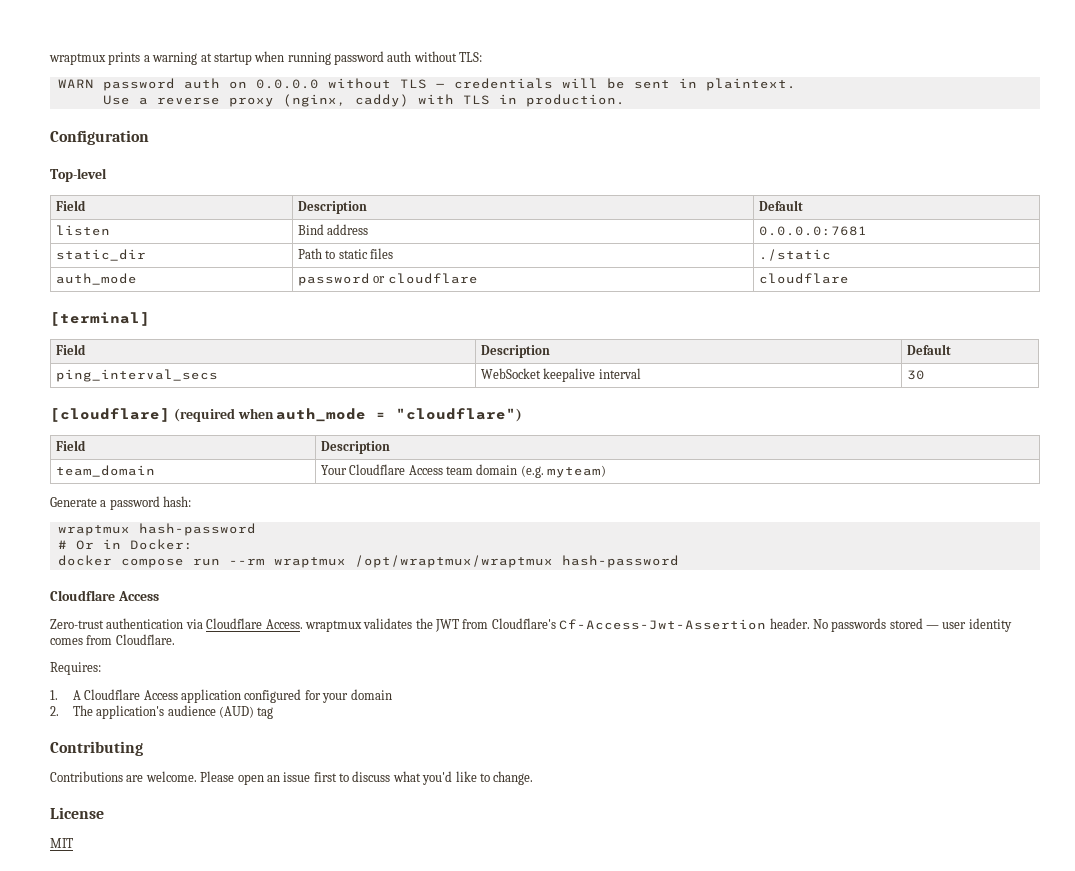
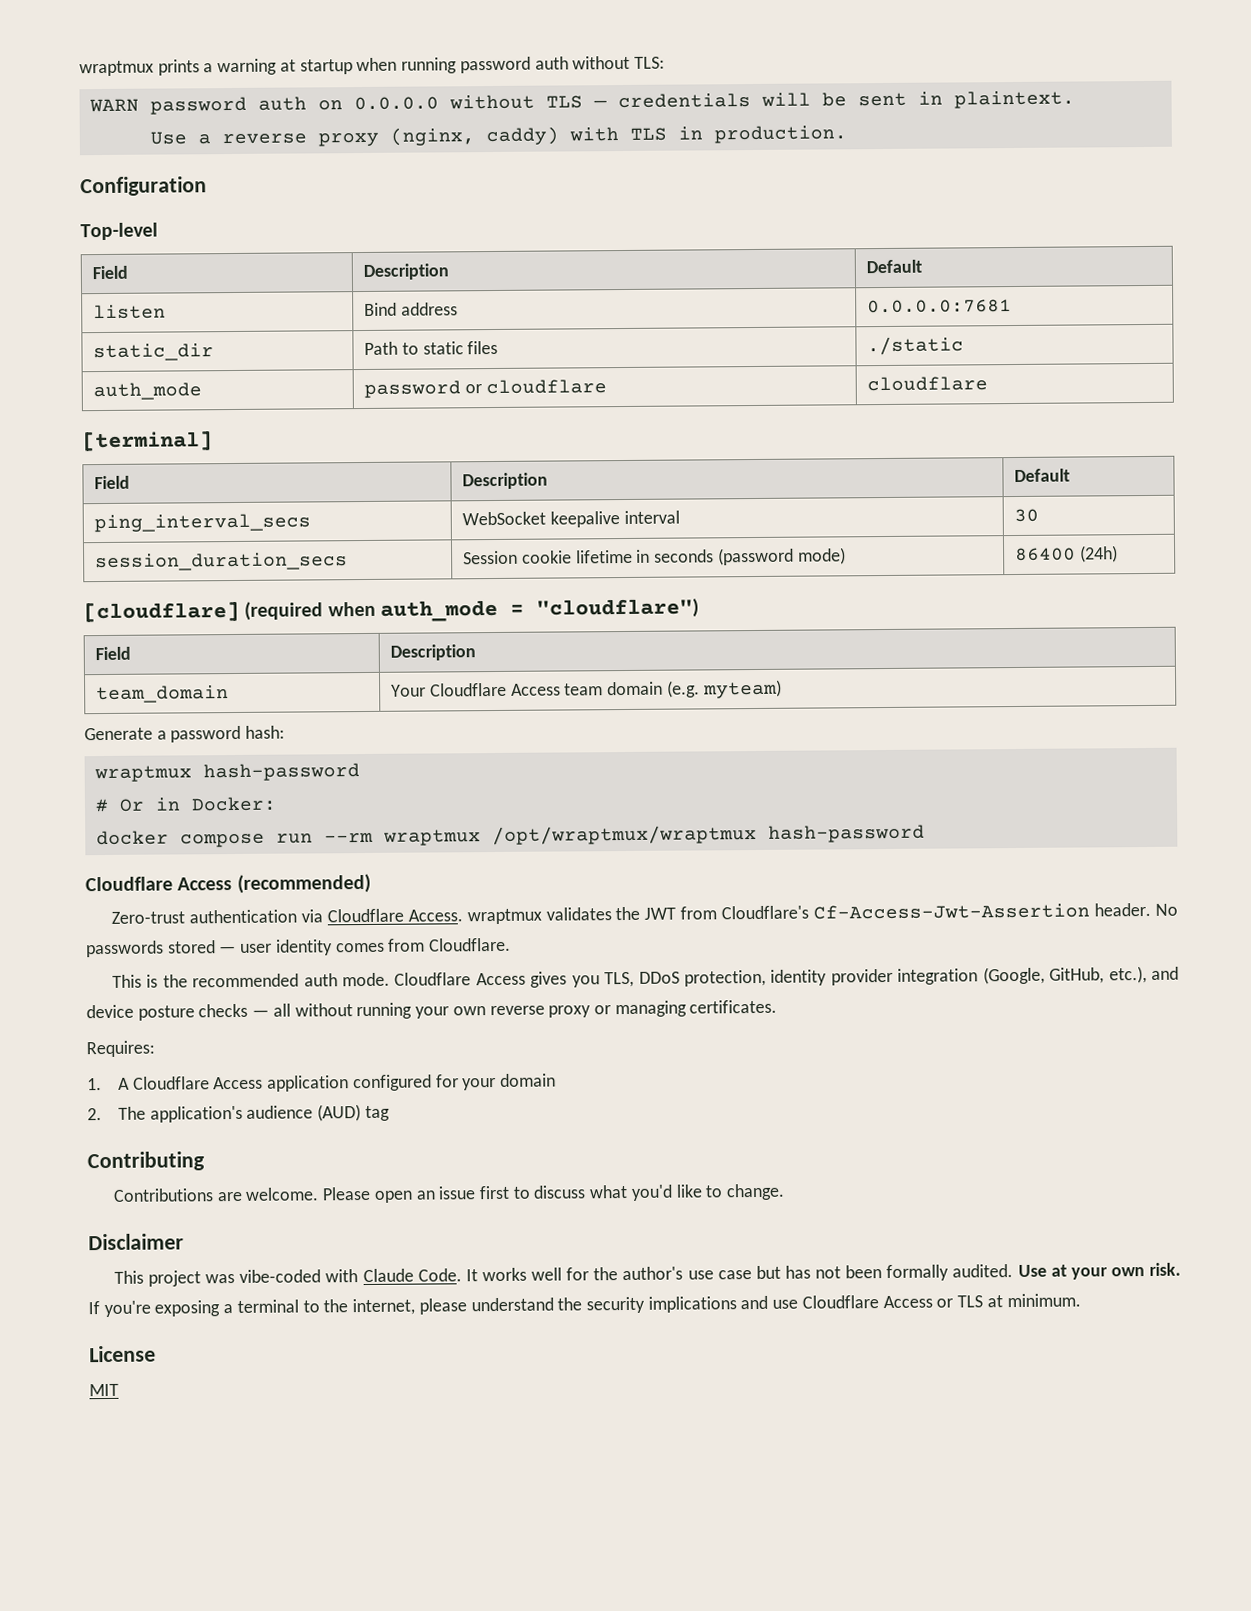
(925, 375) none -> [95,552,349,572] [463,547,846,566] [1015,545,1119,563] // session_duration_secs | Session cookie lifetime in seconds (password mode) | 86400 (24h)
(159, 596) none -> [236,873,371,894] (recommended)
(175, 639) none -> [111,966,1179,988] [86,999,778,1021] // This is the recommended auth mode. Cloudflare Access gives you TLS, DDoS protection, identity provider integration (Google, GitHub, etc.), and device posture checks — all without running your own reverse proxy or managing certificates.
(534, 778) none -> [88,1233,184,1251] [113,1262,1181,1287] [88,1293,1081,1318] // Disclaimer // This project was vibe-coded with Claude Code. It works well for the author's use case but has not been formally audited. Use at your own risk. If you're exposing a terminal to the internet, please understand the security implications and use Cloudflare Access or TLS at minimum.

